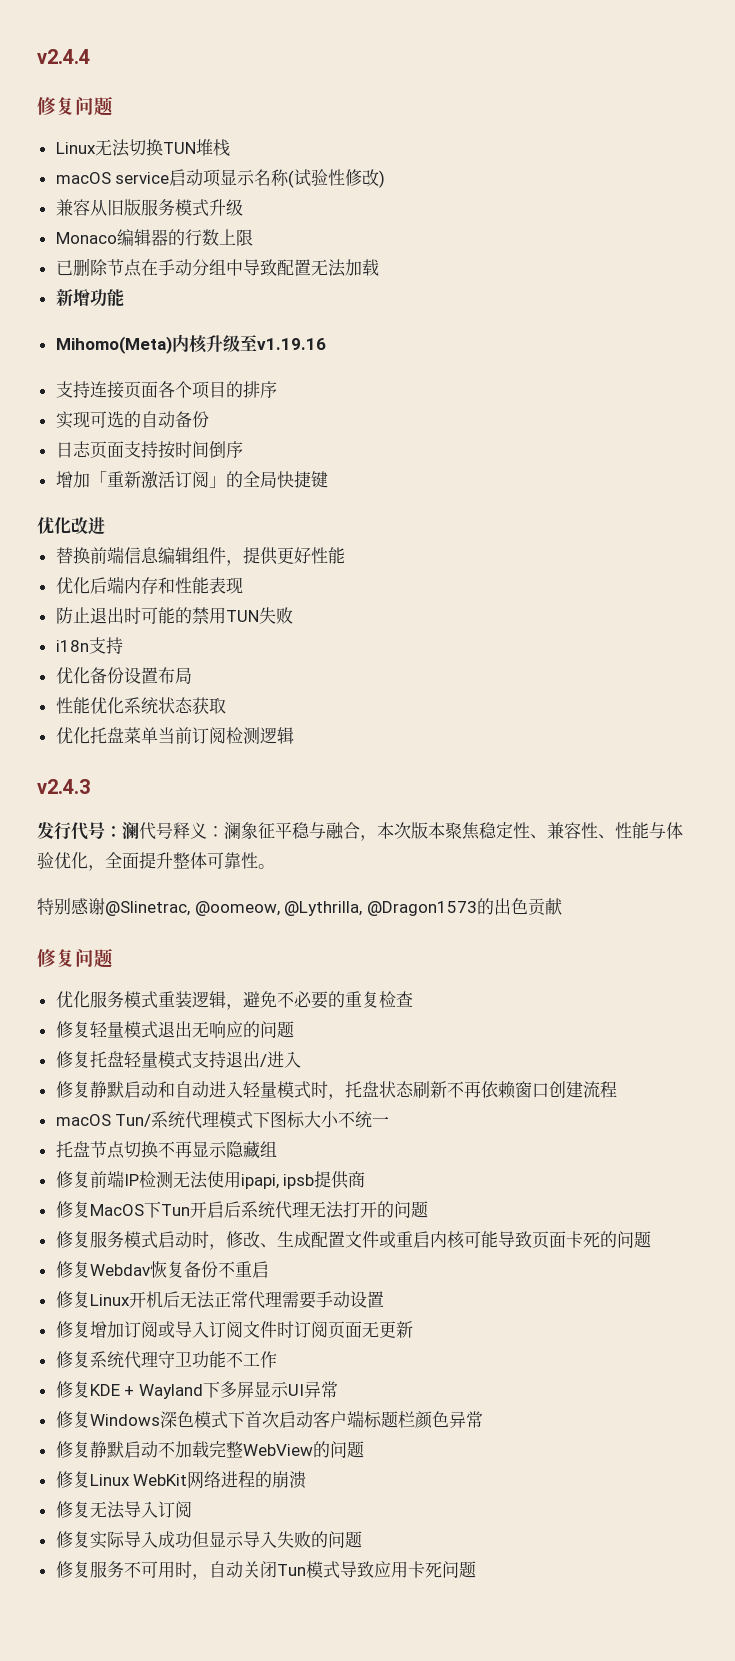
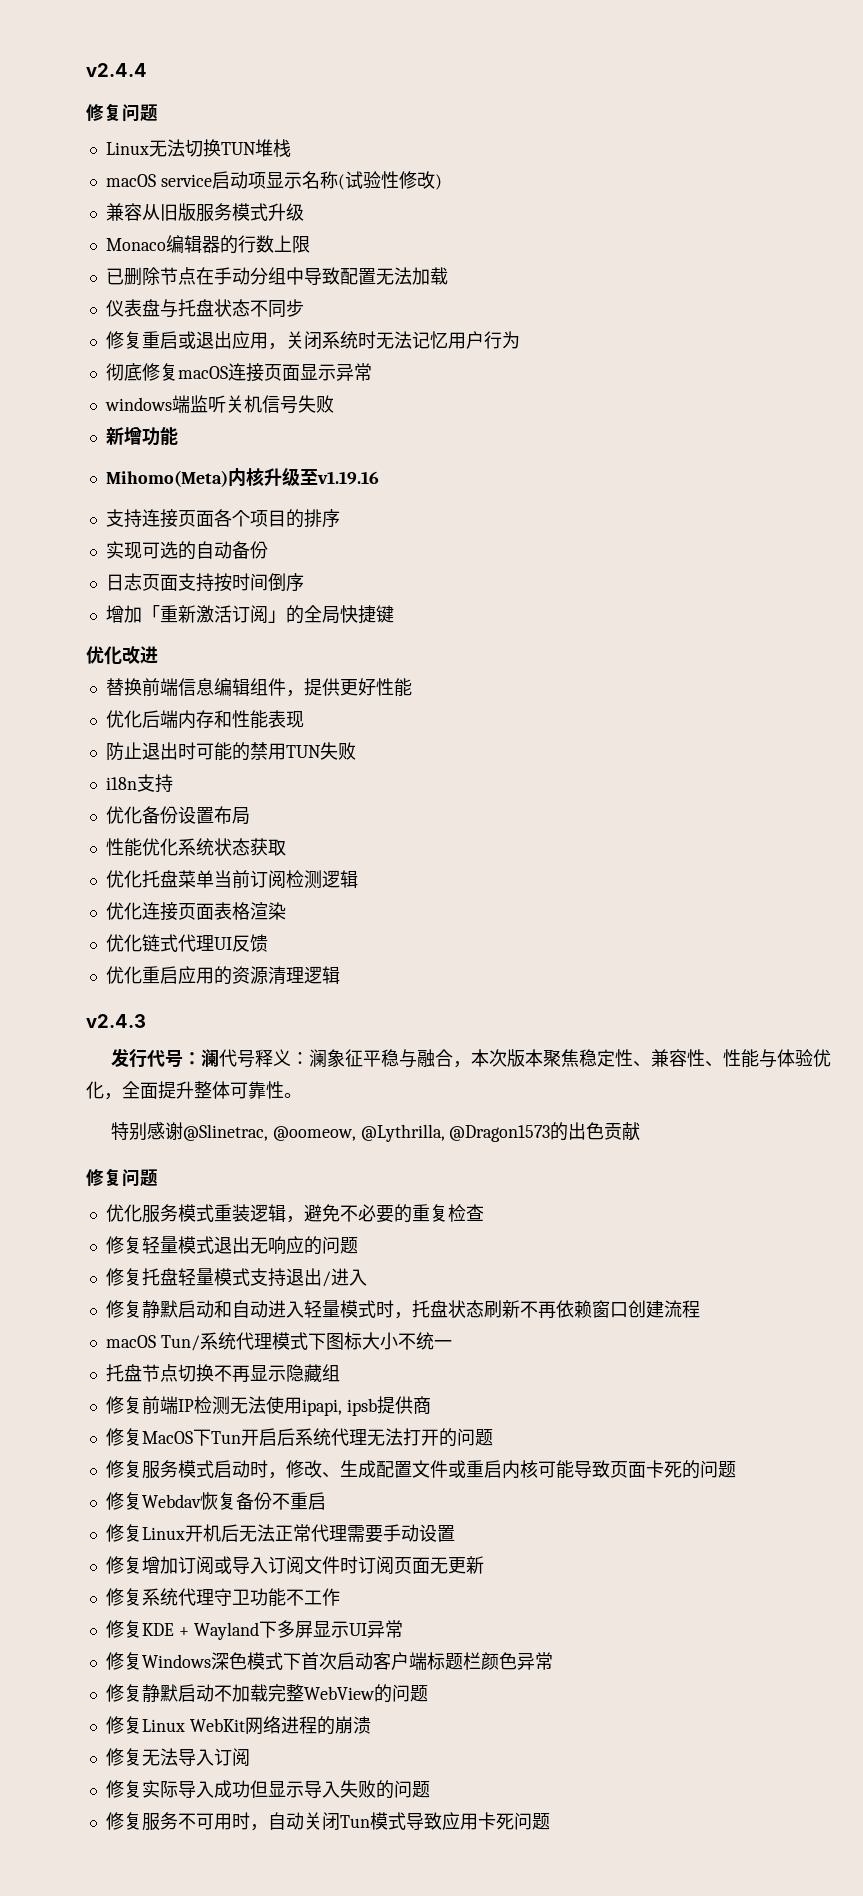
(379, 267) none -> [105,299,304,318] [105,331,520,350] [105,363,372,382] [104,395,334,414] // 仪表盘与托盘状态不同步 // 修复重启或退出应用，关闭系统时无法记忆用户行为 // 彻底修复macOS连接页面显示异常 // windows端监听关机信号失败
(294, 735) none -> [105,902,286,921] [105,934,268,952] [105,966,340,985] // 优化连接页面表格渲染 // 优化链式代理UI反馈 // 优化重启应用的资源清理逻辑

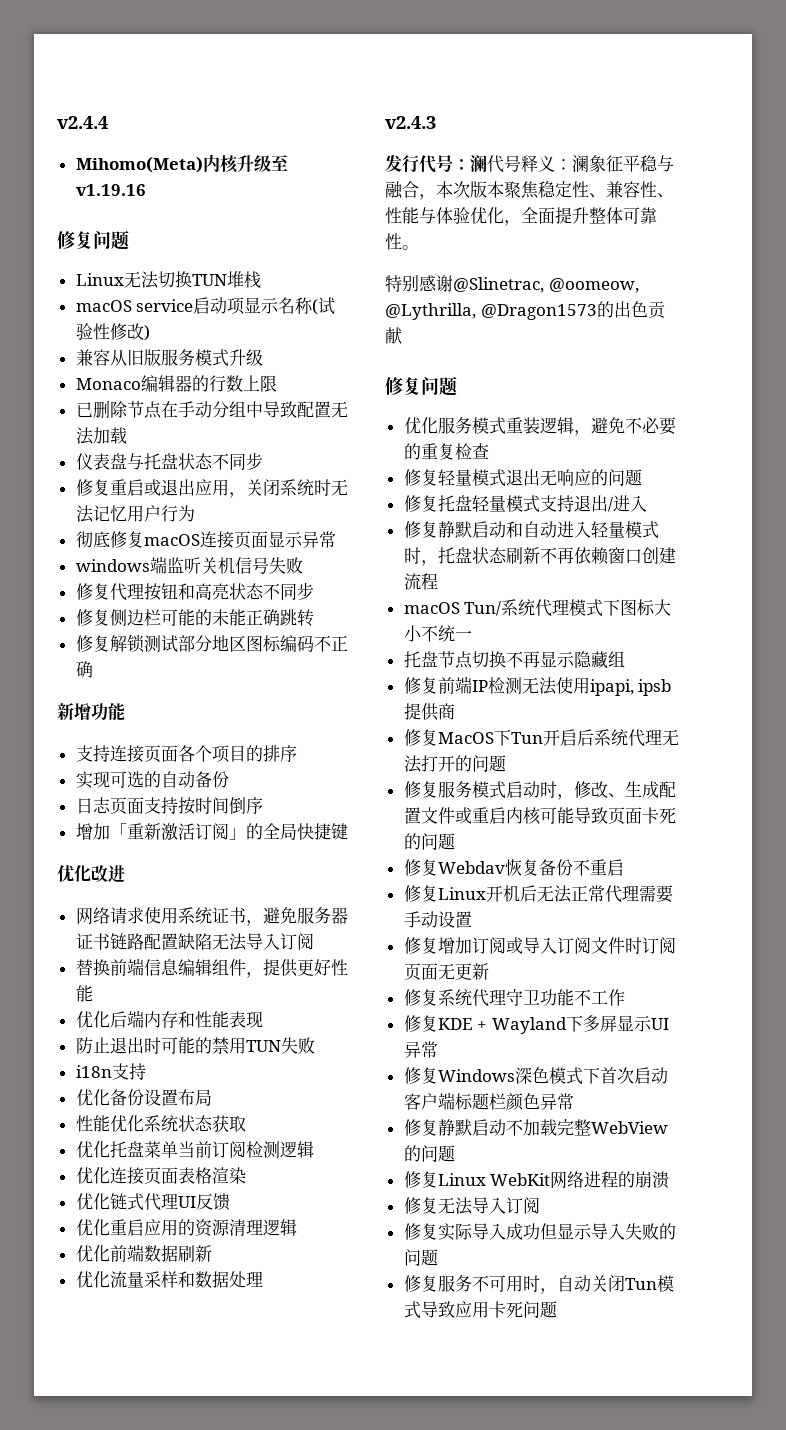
(147, 70) none -> [75,154,288,173] [75,184,146,196] // Mihomo(Meta)内核升级至v1.19.16
[105,427,178,446] [105,467,379,487] 新增功能 // Mihomo(Meta)内核升级至v1.19.16 -> [75,582,314,601] [75,609,314,627] [75,634,348,653] [75,661,93,678] [57,703,125,721] 修复代理按钮和高亮状态不同步 // 修复侧边栏可能的未能正确跳转 // 修复解锁测试部分地区图标编码不正确 // 新增功能
(158, 655) none -> [75,907,348,926] [75,933,314,951] // 网络请求使用系统证书，避免服务器证书链路配置缺陷无法导入订阅
(340, 975) none -> [75,1244,212,1262] [75,1271,263,1288] // 优化前端数据刷新 // 优化流量采样和数据处理

